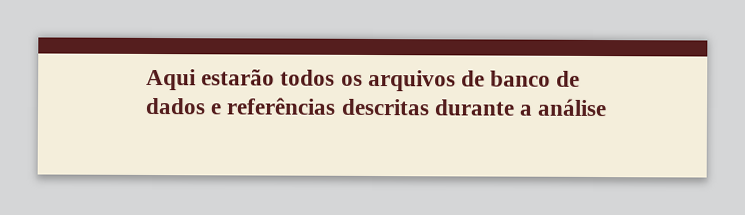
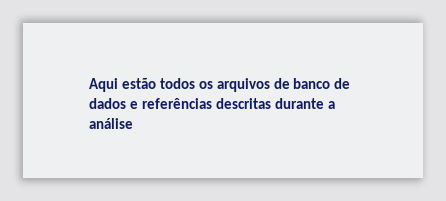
[201,69,276,86] estarão -> [121,78,156,89] estão

